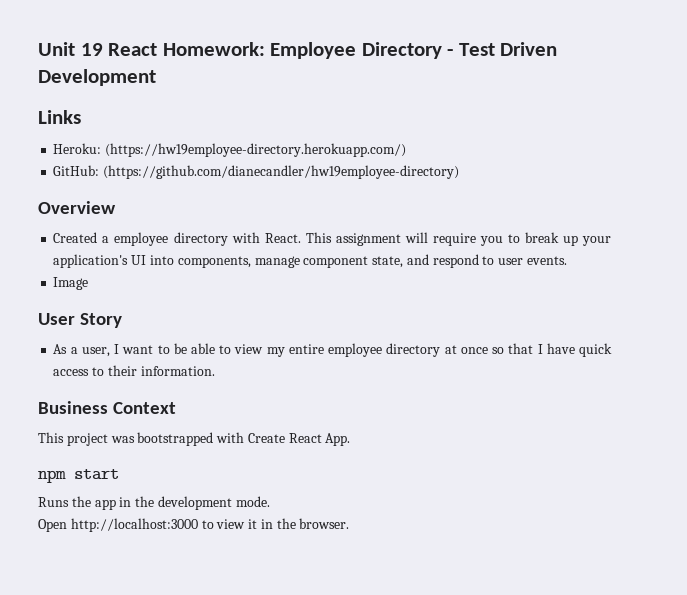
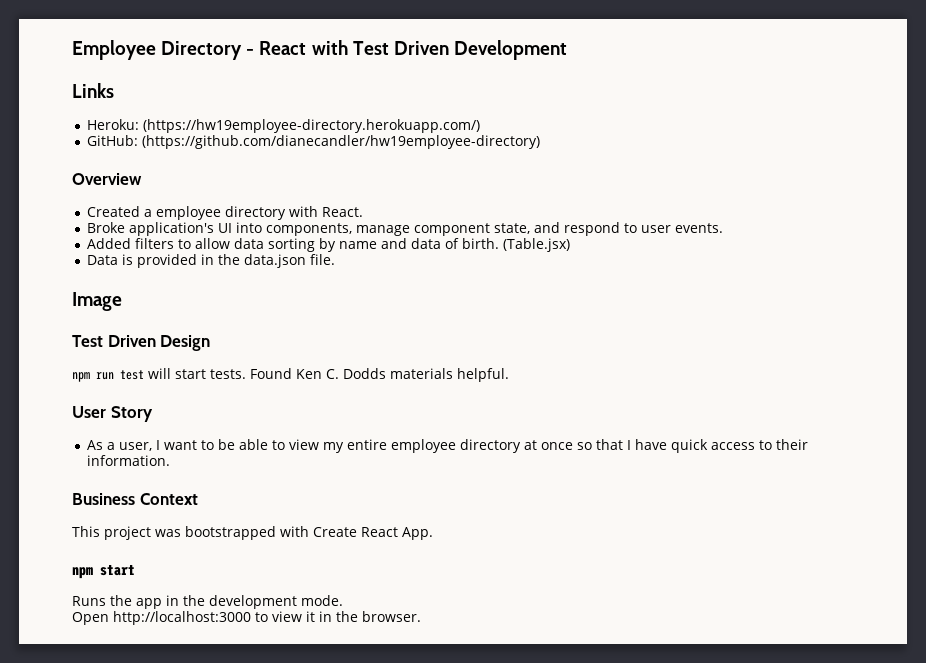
[38,42,265,56] Unit 19 React Homework: -> (72, 50) none
(454, 52) none -> [259,40,348,55] React with
[305,232,611,246] This assignment will require you to break up your -> [86,222,125,233] // Broke
[53,277,89,290] Image -> [86,238,570,252] [86,254,335,268] [72,292,122,311] [72,335,211,351] [72,368,509,382] Added filters to allow data sorting by name and data of birth. (Table.jsx) // Data is provided in the data.json file. // Image // Test Driven Design // npm run test will start tests. Found Ken C. Dodds materials helpful.

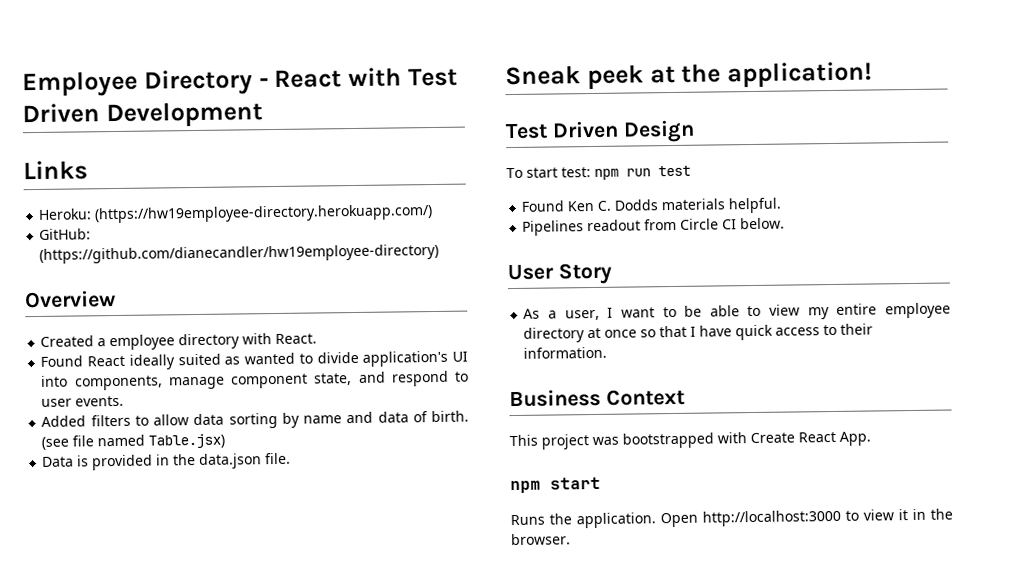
[86,222,125,233] Broke -> [40,351,359,370] Found React ideally suited as wanted to divide
[502,238,570,252] (Table.jsx) -> [41,433,226,450] (see file named Table.jsx)
[72,292,122,311] Image -> [505,61,872,90] Sneak peek at the application!
(211, 343) none -> [506,167,591,179] To start test:
[148,368,246,379] will start tests. -> (691, 171) //
(509, 375) none -> [522,217,786,236] // Pipelines readout from Circle CI below.
[136,595,343,609] app in the development mode. // -> [576,512,656,529] application.

